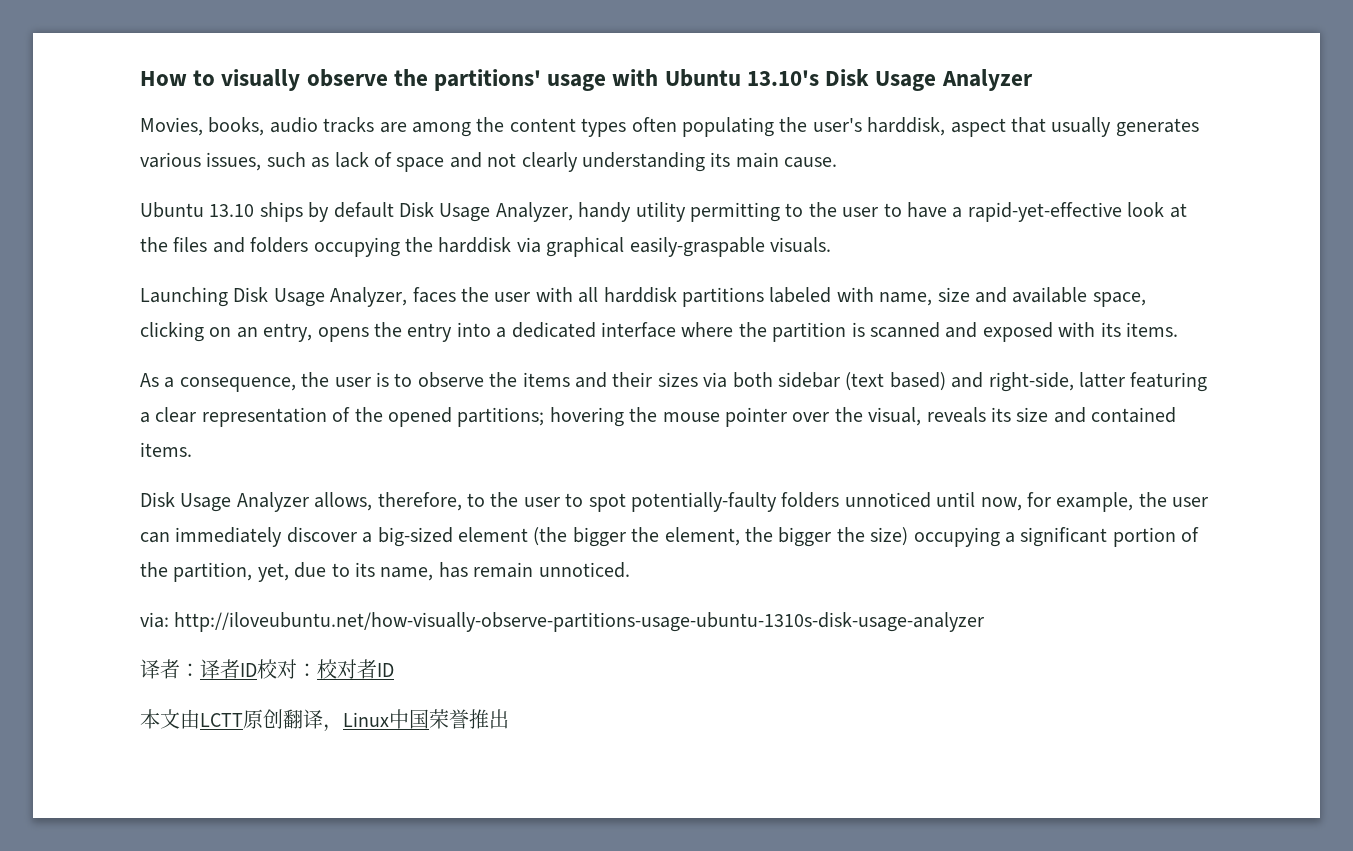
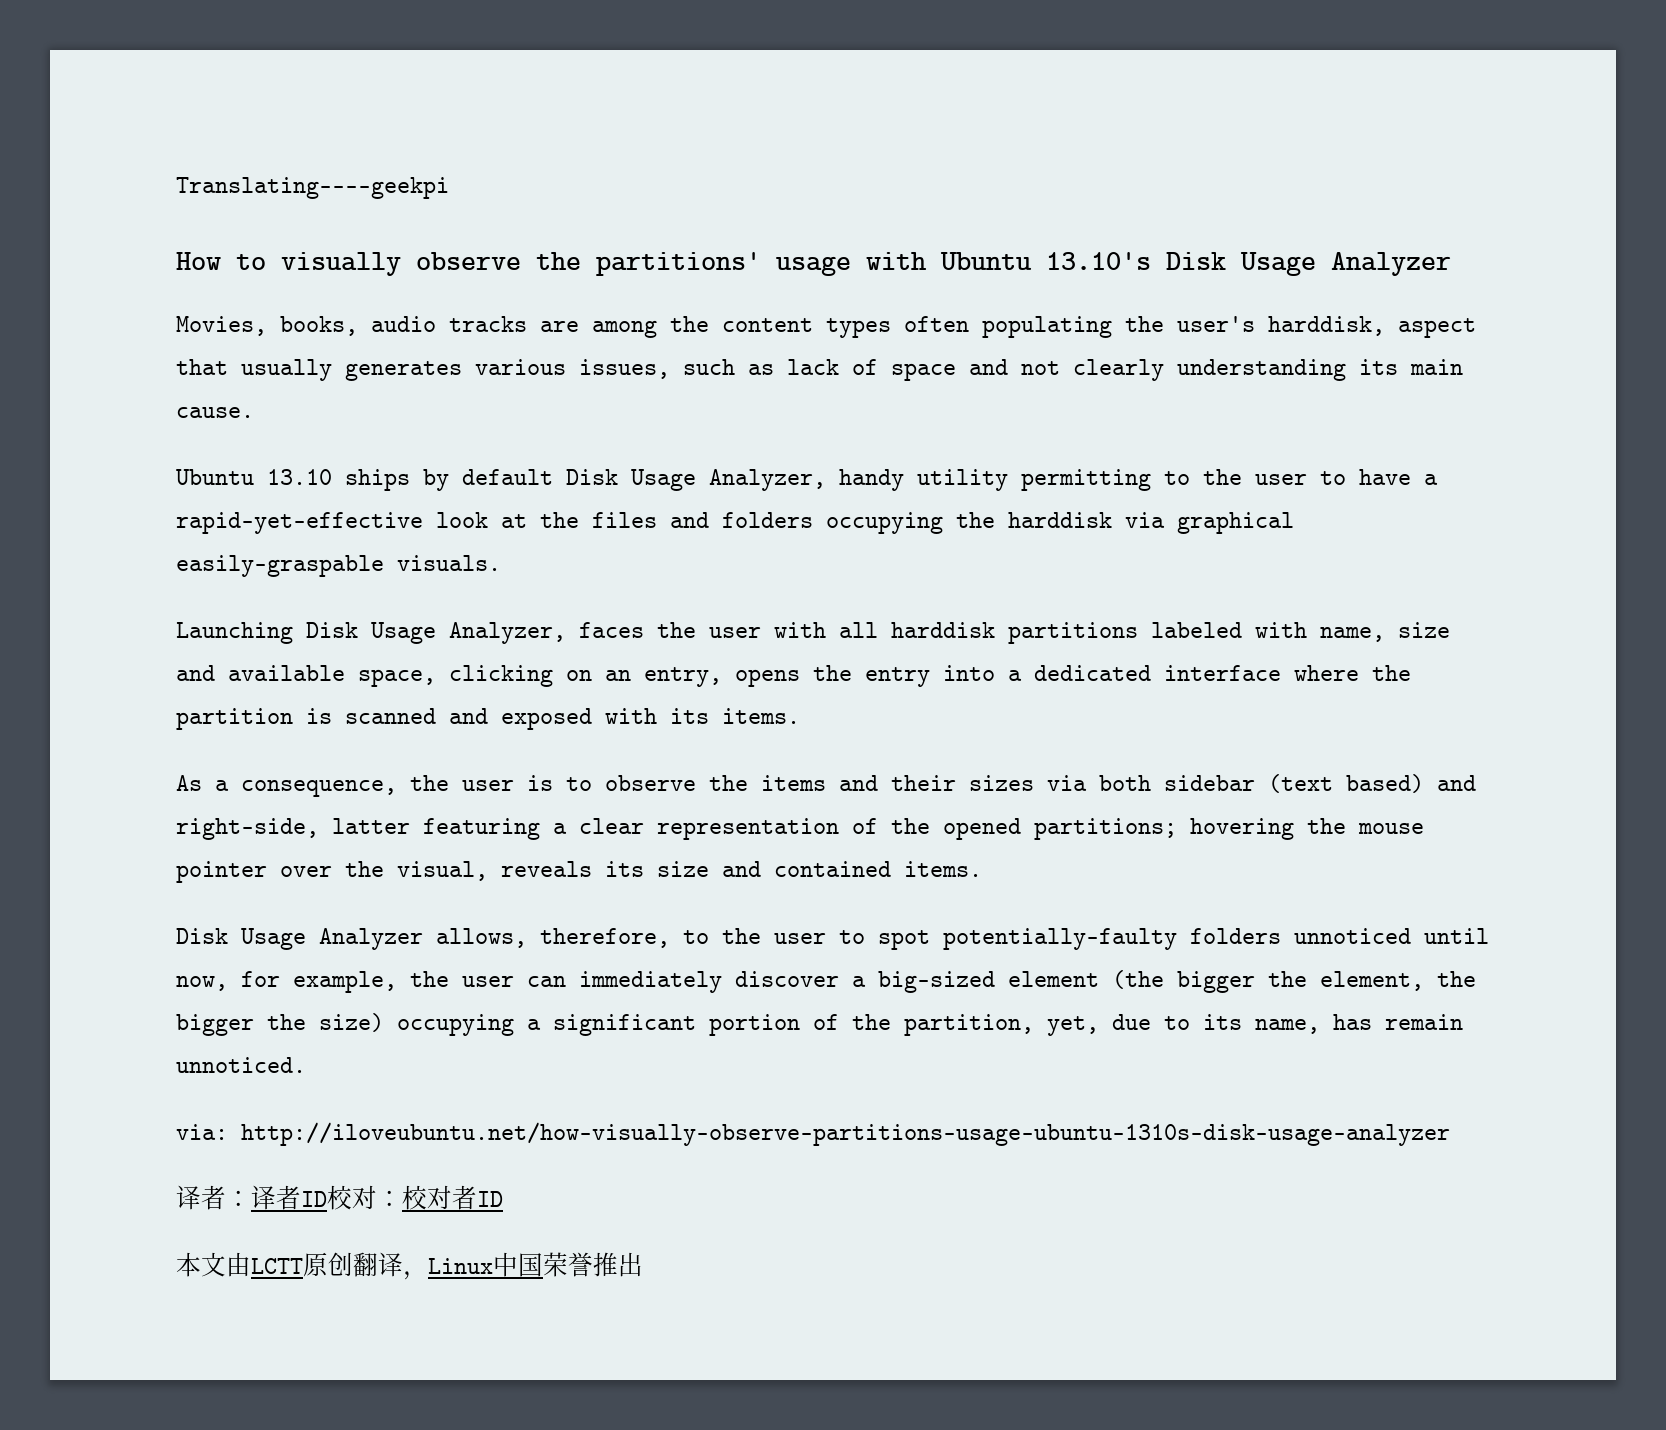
(140, 78) none -> [176,177,449,199] Translating----geekpi //

